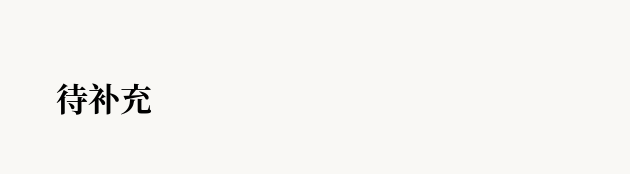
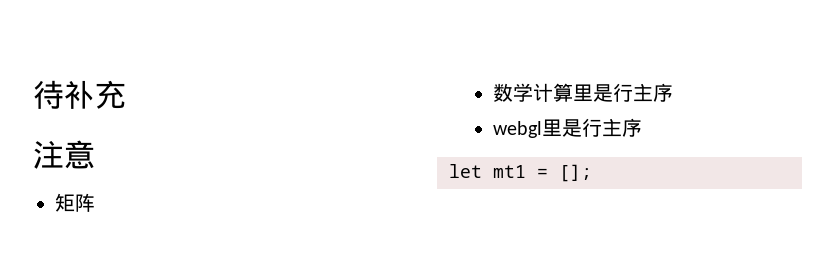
(152, 99) none -> [33,140,95,169] [55,193,95,212] [493,83,674,102] [493,118,643,138] [449,164,592,182] // 注意 // 矩阵 // 数学计算里是行主序 // webgl里是行主序 // let mt1 = [];

